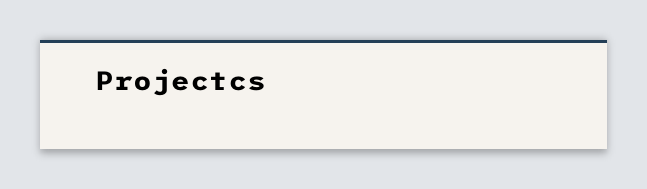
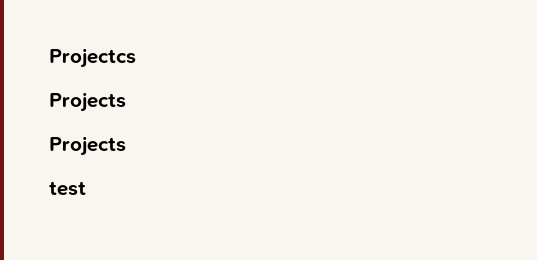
(266, 82) none -> [49,92,126,112] [49,136,126,156] [49,181,86,196] // Projects // Projects // test

